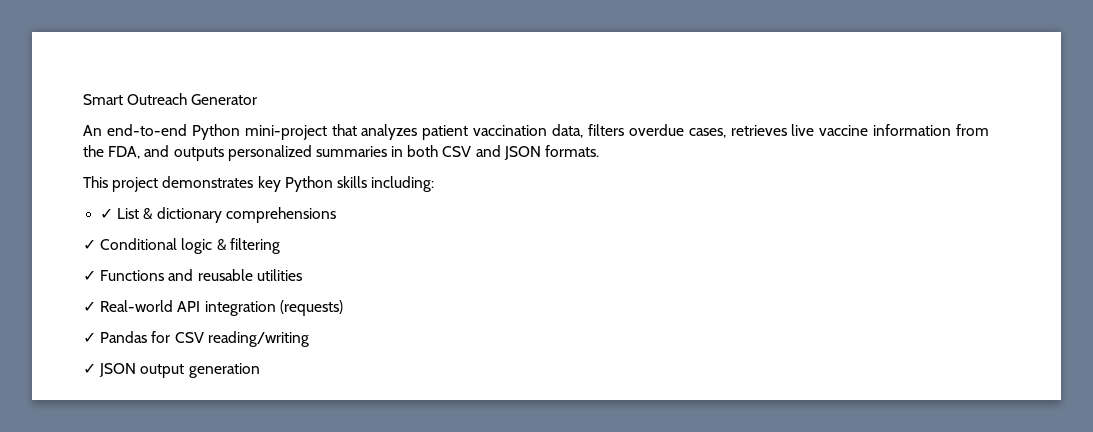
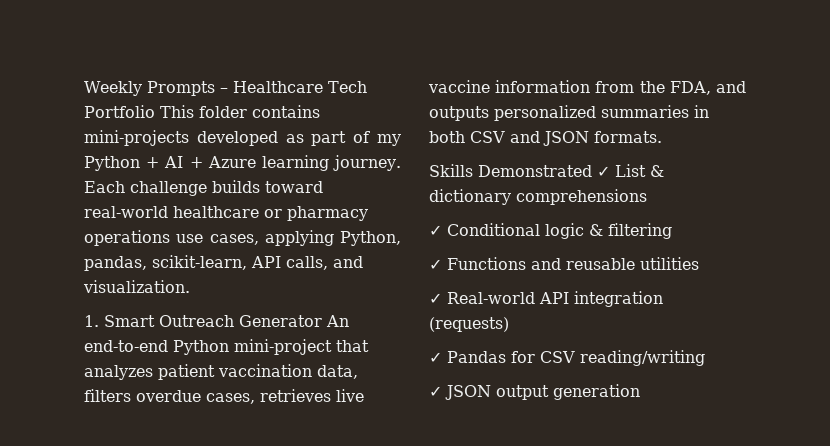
(83, 99) none -> [84,81,367,96] [84,105,320,118] [84,130,402,146] [84,155,402,171] [84,180,323,196] [84,206,368,221] [84,230,401,246] [84,255,363,271] [83,280,190,293] [84,315,99,327] Weekly Prompts – Healthcare Tech Portfolio This folder contains mini-projects developed as part of my Python + AI + Azure learning journey. Each challenge builds toward real-world healthcare or pharmacy operations use cases, applying Python, pandas, scikit-learn, API calls, and visualization. // 1.
(258, 99) // -> (322, 321) none
[83,176,435,192] This project demonstrates key Python skills including: // -> [429,164,592,177] Skills Demonstrated

